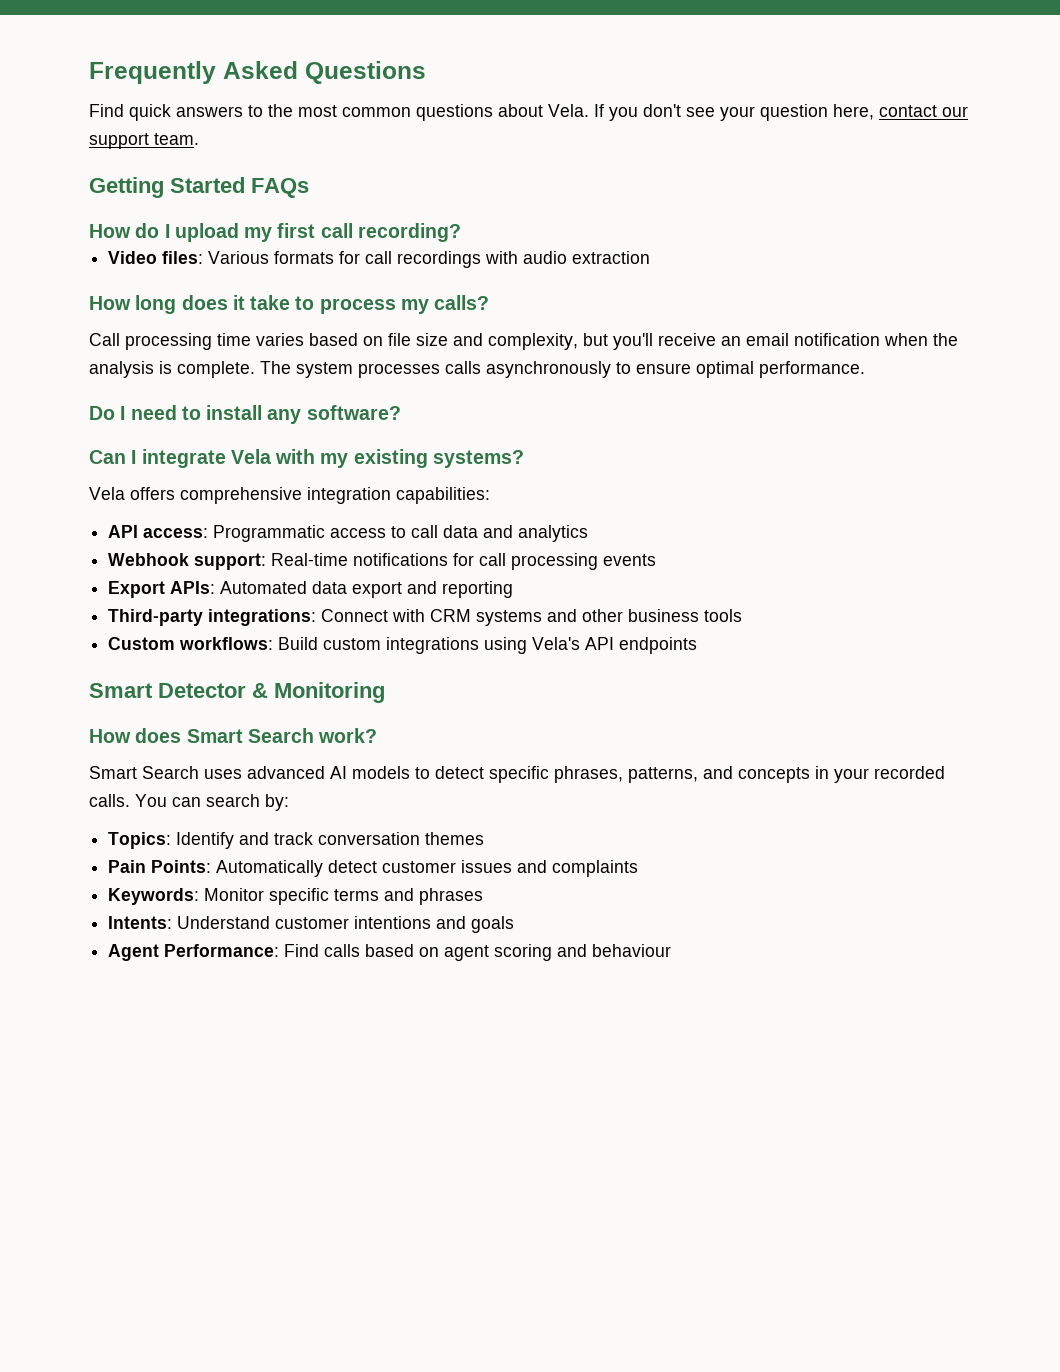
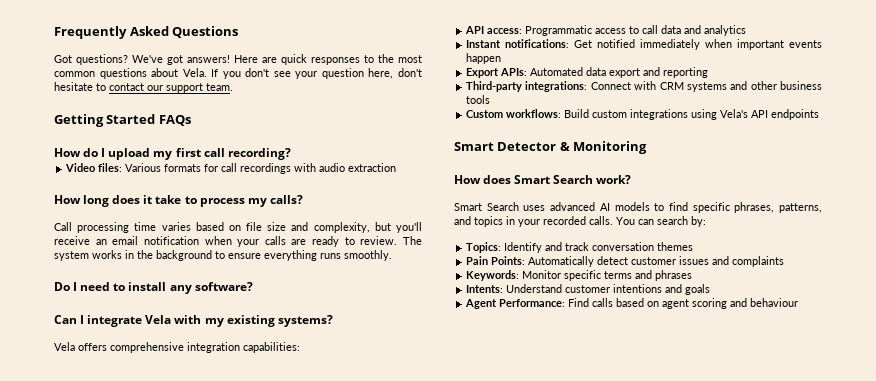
[89,104,243,121] Find quick answers -> [54,54,360,65] Got questions? We've got answers! Here are quick responses
(874, 112) none -> [397,68,422,77] [54,82,106,91] don't hesitate to
[933,333,958,346] [89,361,865,378] the analysis is complete. The system processes calls asynchronously to ensure optimal performance. -> [237,236,422,247] [54,250,392,261] your calls are ready to review. The system works in the background to ensure everything runs smoothly.
[108,553,599,570] Webhook support: Real-time notifications for call processing -> [466,39,785,50] Instant notifications: Get notified immediately when important
(657, 560) none -> [466,53,502,64] happen
[435,766,484,779] detect -> [668,202,688,211] find
[738,767,810,783] concepts -> [474,216,503,227] topics

